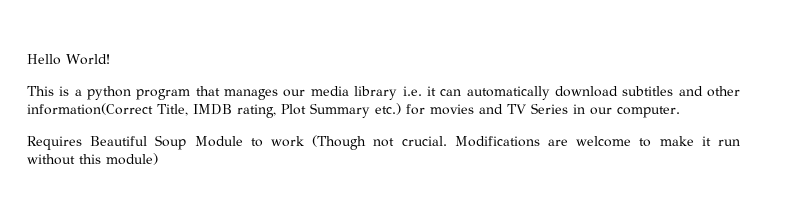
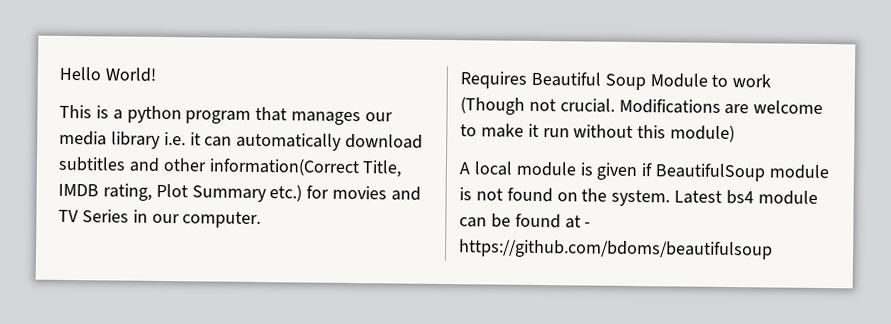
(158, 159) none -> [459,161,830,182] [459,187,818,207] [459,213,592,229] [458,239,773,260] // A local module is given if BeautifulSoup module is not found on the system. Latest bs4 module can be found at - https://github.com/bdoms/beautifulsoup

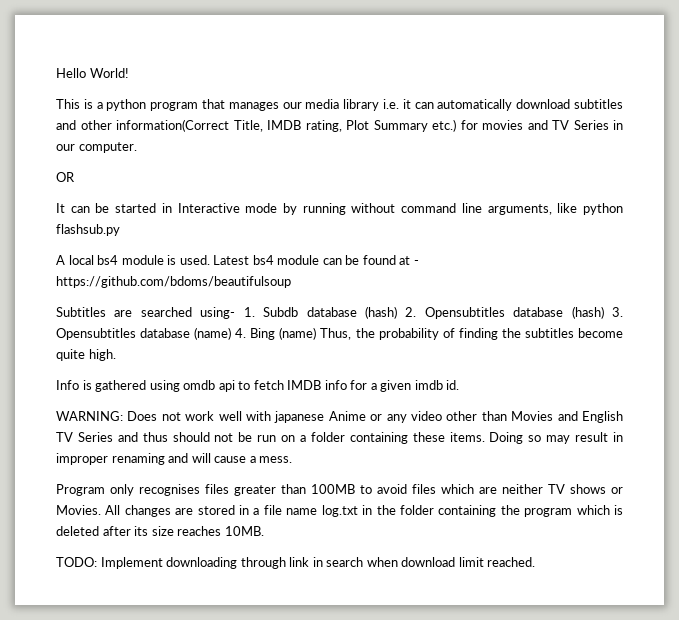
[460,71,772,91] [460,96,824,115] [460,123,736,143] Requires Beautiful Soup Module to work (Though not crucial. Modifications are welcome to make it run without this module) -> [56,172,75,182] [56,203,624,215] [56,224,120,236] OR // It can be started in Interactive mode by running without command line arguments, like python flashsub.py
[515,161,830,182] [459,187,671,207] module is given if BeautifulSoup module is not found on the system. -> [97,255,210,265] bs4 module is used.
(773, 249) none -> [56,306,623,319] [56,327,624,340] [56,349,116,361] [56,380,460,392] [56,411,623,423] [56,432,624,444] [56,453,293,465] [56,484,623,496] [56,505,623,517] [56,526,264,536] [56,557,536,569] // Subtitles are searched using- 1. Subdb database (hash) 2. Opensubtitles database (hash) 3. Opensubtitles database (name) 4. Bing (name) Thus, the probability of finding the subtitles become quite high. // Info is gathered using omdb api to fetch IMDB info for a given imdb id. // WARNING: Does not work well with japanese Anime or any video other than Movies and English TV Series and thus should not be run on a folder containing these items. Doing so may result in improper renaming and will cause a mess. // Program only recognises files greater than 100MB to avoid files which are neither TV shows or Movies. All changes are stored in a file name log.txt in the folder containing the program which is deleted after its size reaches 10MB. // TODO: Implement downloading through link in search when download limit reached.

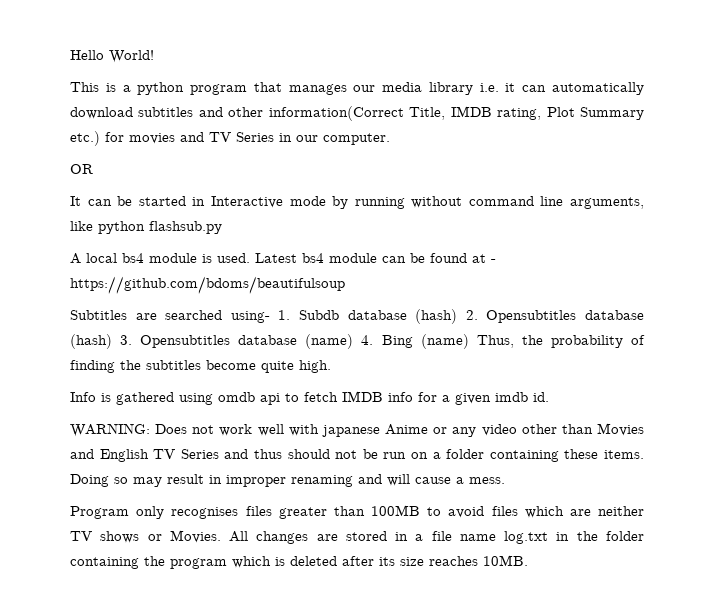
[56,557,536,569] // TODO: Implement downloading through link in search when download limit reached. -> (528, 560) none

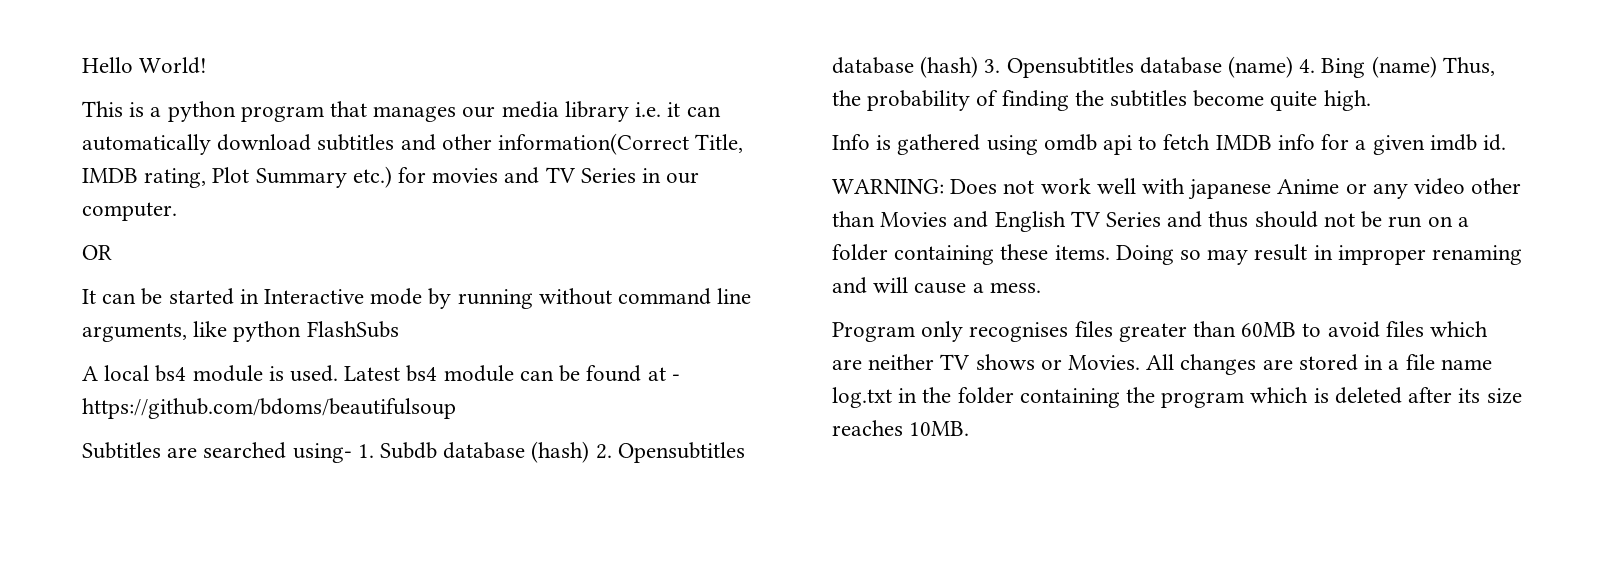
[149,221,222,234] flashsub.py -> [306,321,399,338] FlashSubs
[371,505,420,516] 100MB -> [1241,322,1297,337] 60MB

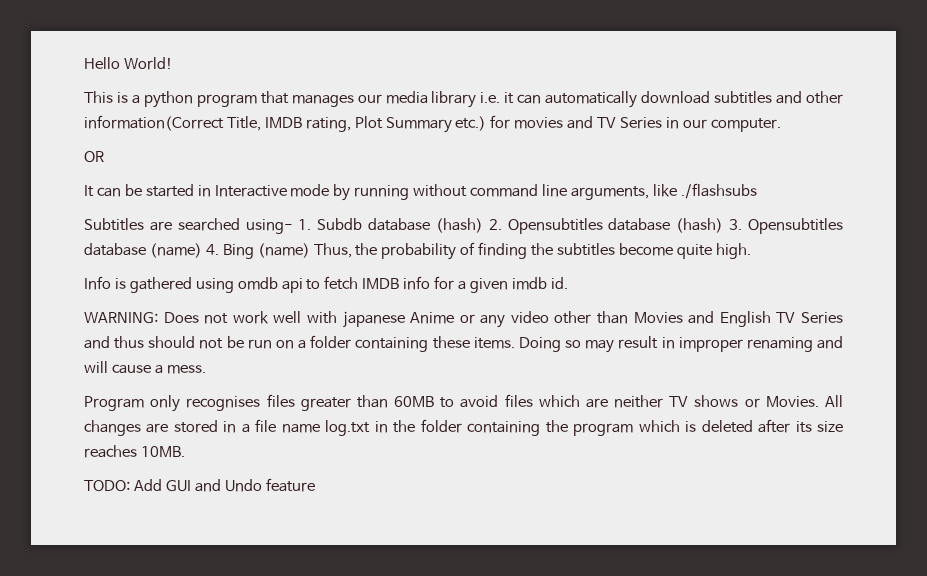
[233,321,399,342] [82,365,680,382] [82,398,456,419] python FlashSubs // A local bs4 module is used. Latest bs4 module can be found at - https://github.com/bdoms/beautifulsoup -> [680,183,757,199] ./flashsubs
(970, 428) none -> [84,478,315,492] // TODO: Add GUI and Undo feature

